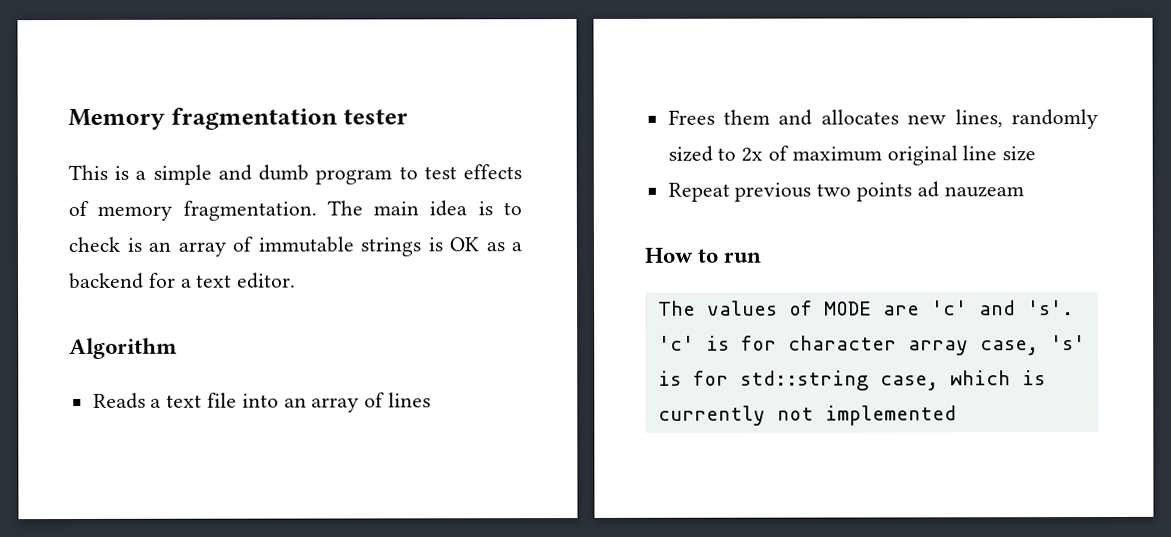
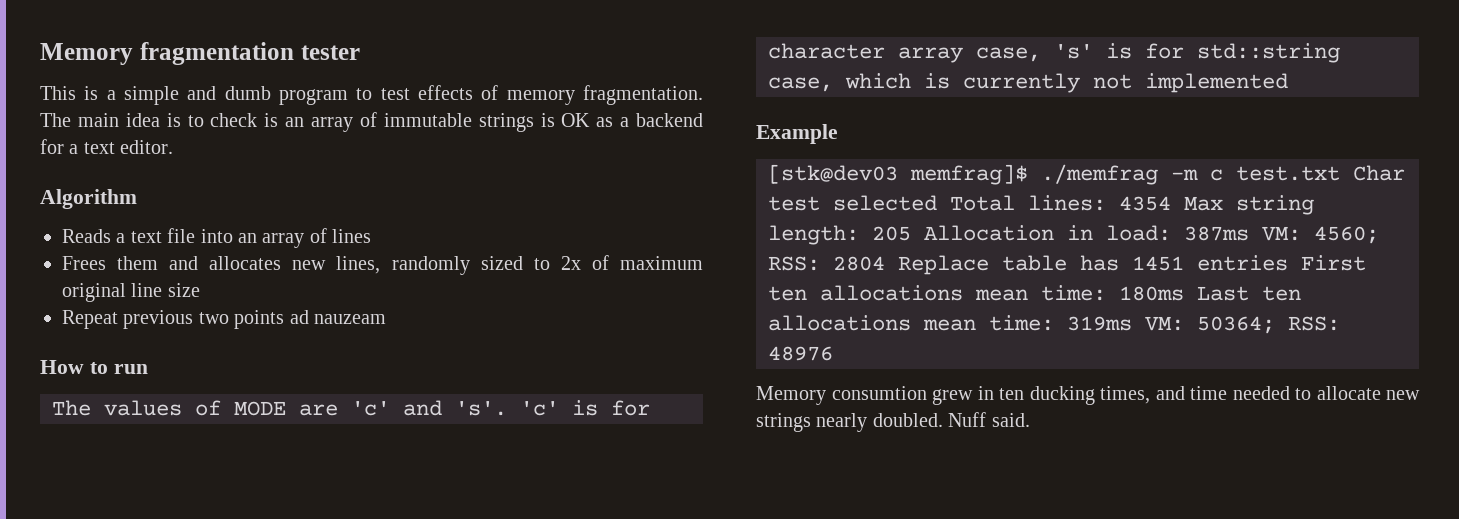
(957, 415) none -> [756,124,838,144] [768,164,1405,185] [768,195,1314,215] [768,225,1379,245] [768,255,1366,275] [768,285,1301,301] [768,315,1340,334] [768,346,833,361] [756,386,1420,405] [756,412,1030,432] // Example // [stk@dev03 memfrag]$ ./memfrag -m c test.txt Char test selected Total lines: 4354 Max string length: 205 Allocation in load: 387ms VM: 4560; RSS: 2804 Replace table has 1451 entries First ten allocations mean time: 180ms Last ten allocations mean time: 319ms VM: 50364; RSS: 48976 // Memory consumtion grew in ten ducking times, and time needed to allocate new strings nearly doubled. Nuff said.

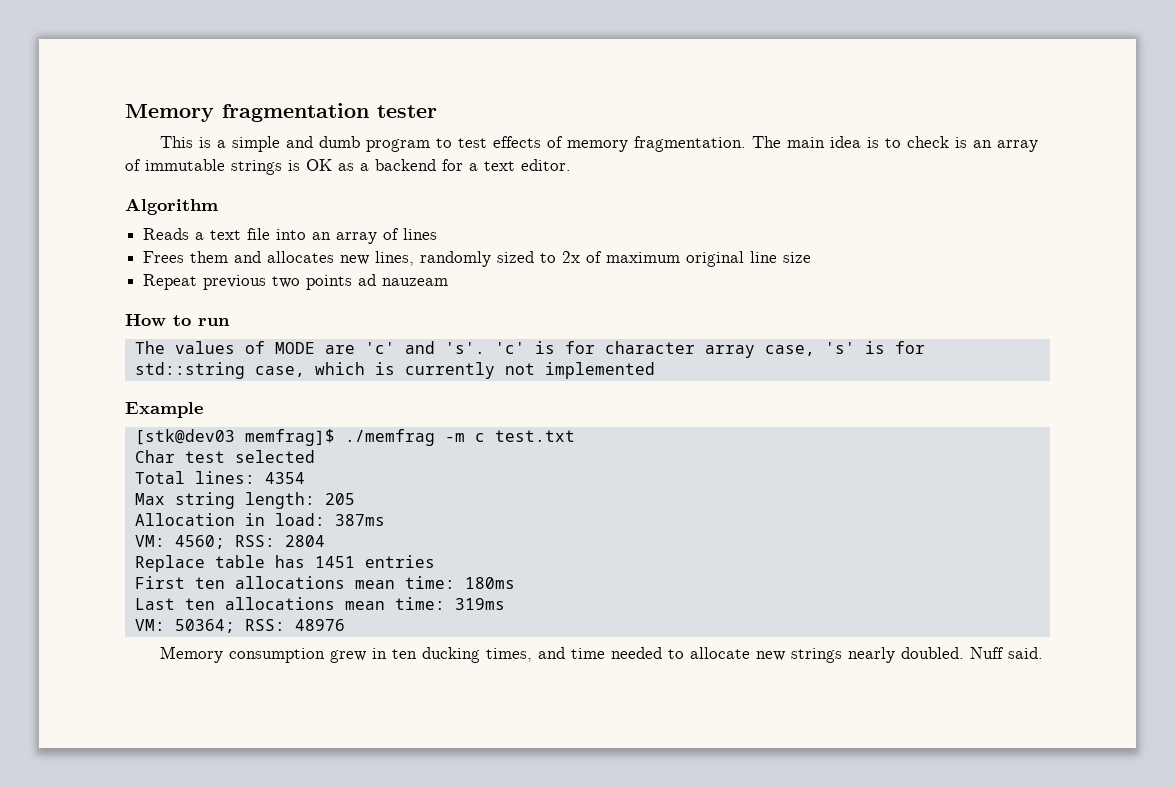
(1340, 173) none -> (575, 436) //
(937, 203) none -> (315, 456) //
(1171, 203) none -> (305, 478) //
(911, 233) none -> (355, 499) //
(1249, 233) none -> (385, 520) //
(885, 263) none -> (325, 541) //
(1288, 263) none -> (435, 561) //
(1184, 293) none -> (515, 583) //
(1132, 323) none -> (505, 604) //
[831,386,927,400] consumtion -> [229,648,326,663] consumption

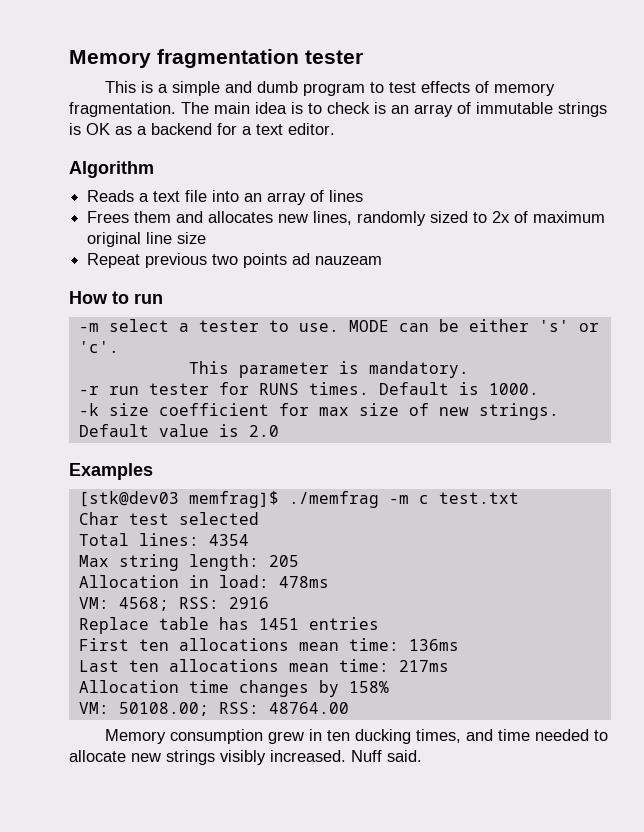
[134,341,925,358] [134,362,655,379] [125,402,203,418] The values of MODE are 'c' and 's'. 'c' is for character array case, 's' is for std::string case, which is currently not implemented // Example -> [78,319,599,332] [78,341,119,353] [188,361,469,378] [78,382,539,395] [78,403,559,420] [78,424,279,437] [69,463,153,480] -m select a tester to use. MODE can be either 's' or 'c'. // This parameter is mandatory. // -r run tester for RUNS times. Default is 1000. // -k size coefficient for max size of new strings. Default value is 2.0 // Examples
[334,514,385,526] [134,535,325,549] 387ms // VM: 4560; RSS: 2804 -> [278,576,329,588] [78,597,269,611] 478ms // VM: 4568; RSS: 2916
[464,577,515,589] 180ms -> [408,639,459,651] 136ms
[454,598,505,610] [134,619,345,633] 319ms // VM: 50364; RSS: 48976 -> [398,660,449,672] [78,680,389,697] [78,702,349,716] 217ms // Allocation time changes by 158% // VM: 50108.00; RSS: 48764.00
[848,647,965,663] nearly doubled. -> [220,750,346,765] visibly increased.

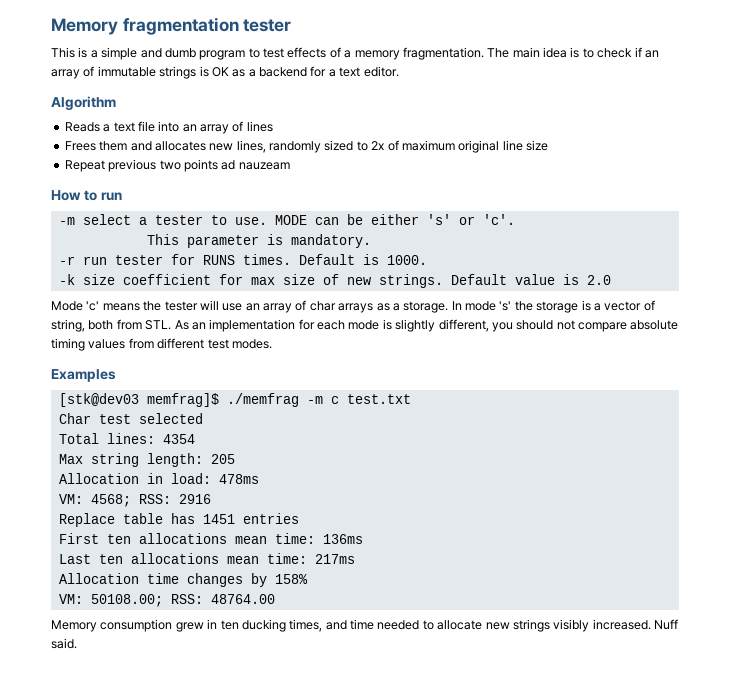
(489, 87) none -> [344,50,352,58] a
[374,102,386,114] is -> [634,47,642,57] if
(279, 431) none -> [51,300,655,313] [51,319,679,332] [51,338,272,351] // Mode 'c' means the tester will use an array of char arrays as a storage. In mode 's' the storage is a vector of string, both from STL. As an implementation for each mode is slightly different, you should not compare absolute timing values from different test modes.

